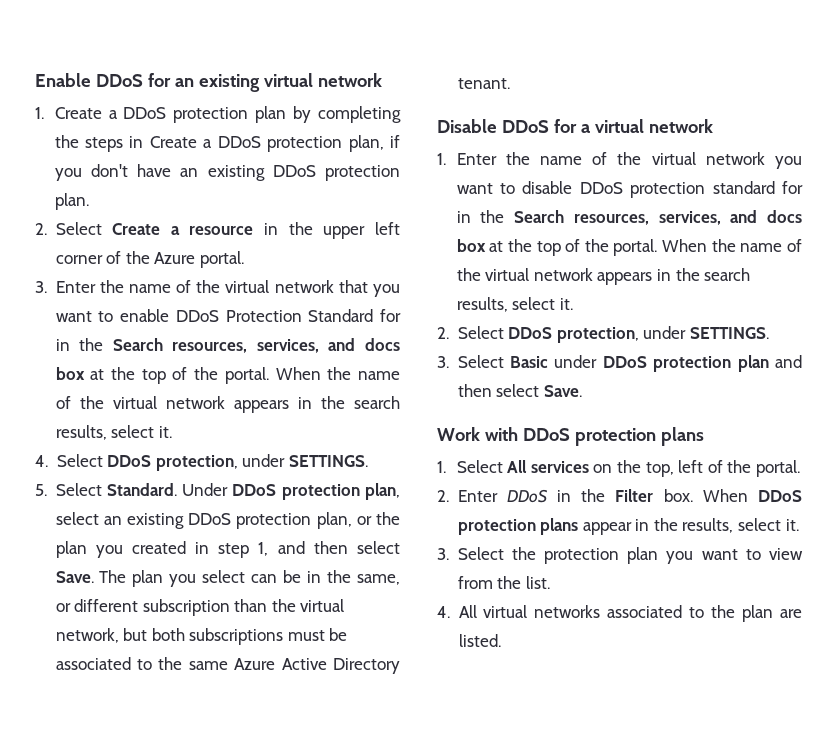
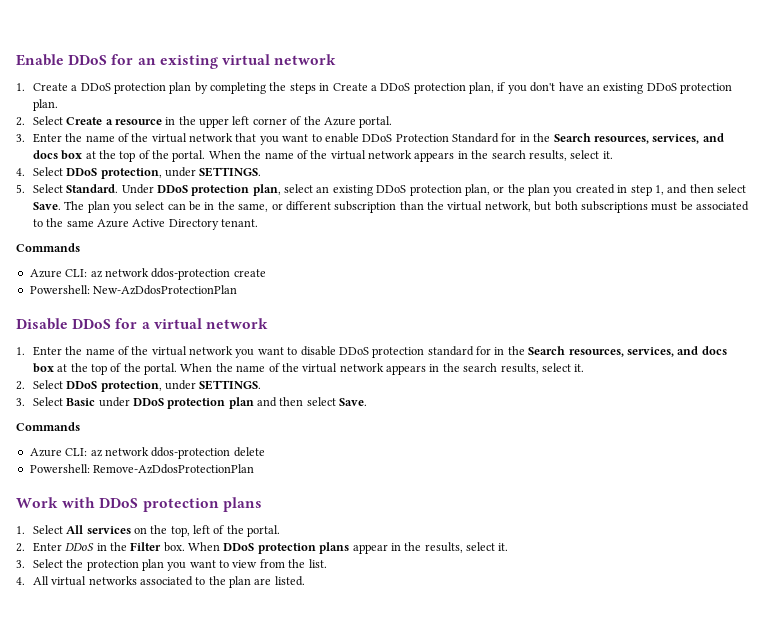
(510, 83) none -> [16,243,80,252] [29,268,266,280] [29,285,238,295] // Commands // Azure CLI: az network ddos-protection create // Powershell: New-AzDdosProtectionPlan
(582, 391) none -> [16,422,80,431] [29,447,265,459] [29,464,255,474] // Commands // Azure CLI: az network ddos-protection delete // Powershell: Remove-AzDdosProtectionPlan

